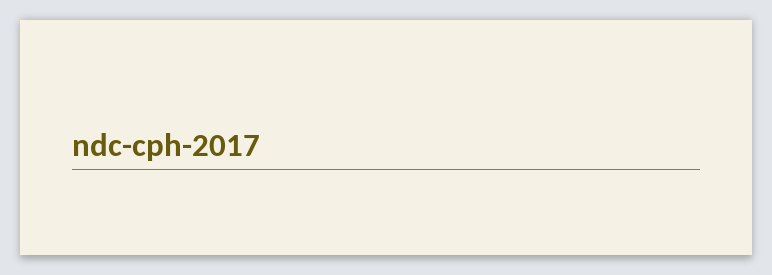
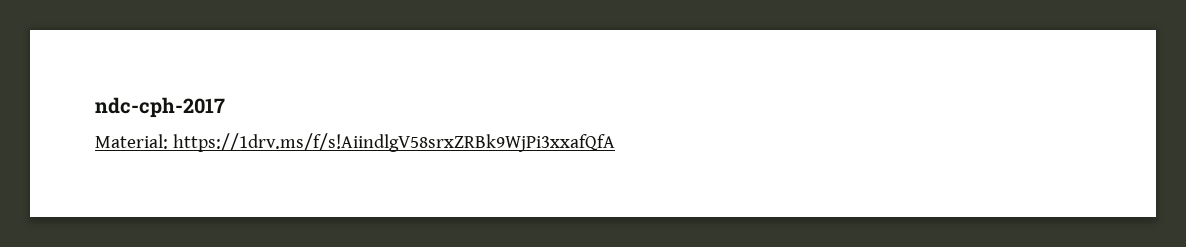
(260, 147) none -> [95,133,615,152] // Material: https://1drv.ms/f/s!AiindlgV58srxZRBk9WjPi3xxafQfA

